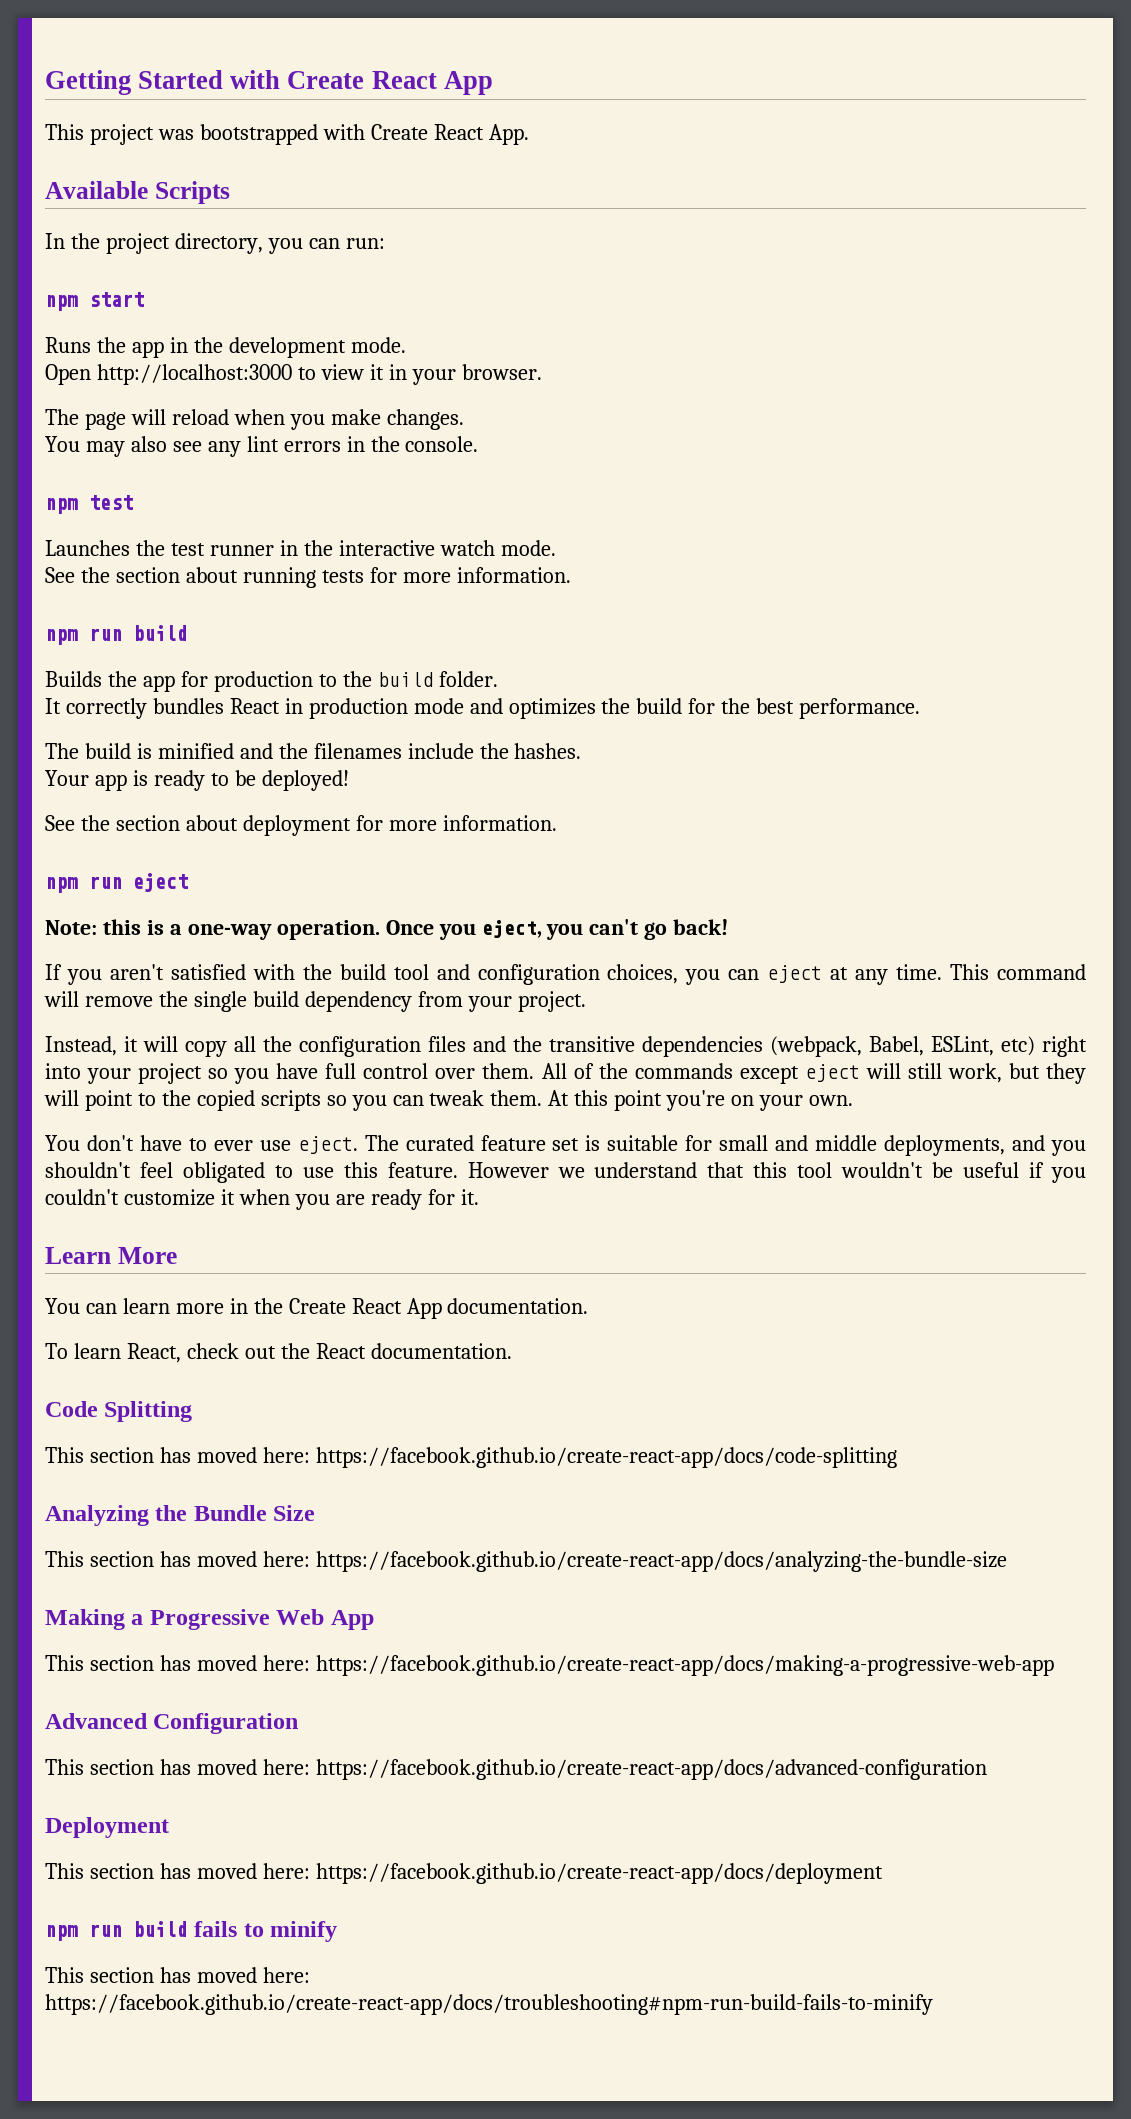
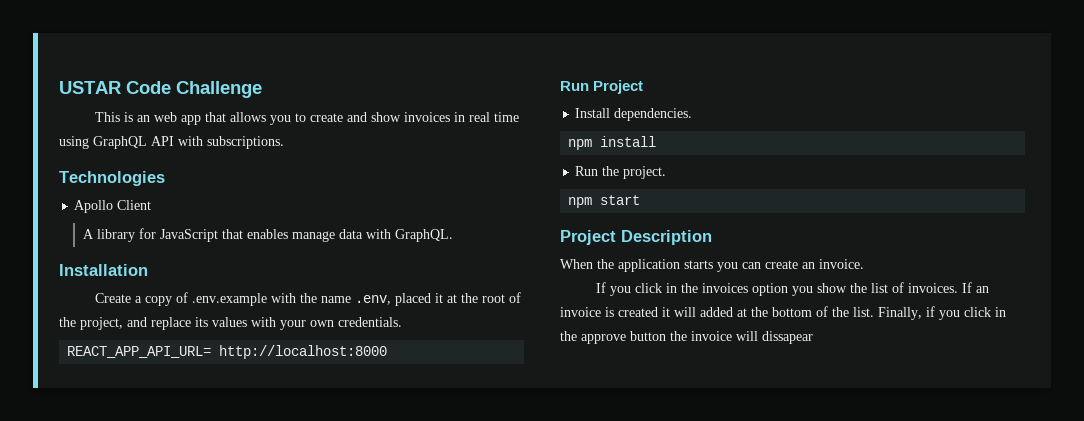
[45,70,493,95] [45,124,529,145] [45,181,230,204] [45,233,385,254] [45,292,144,311] [45,337,406,358] [45,364,542,385] [45,409,464,430] [45,436,479,457] [45,495,133,514] [45,540,556,556] [45,567,571,588] [45,625,188,645] [45,671,498,692] [45,698,921,719] [45,743,582,759] [45,770,349,791] [45,815,557,836] [45,873,188,893] [45,919,729,940] [45,964,1086,985] [44,991,586,1012] [45,1036,1087,1057] [45,1063,1086,1084] [44,1090,853,1111] [45,1135,1086,1156] [45,1162,1087,1183] [45,1189,479,1210] [45,1247,177,1264] [45,1298,589,1319] [45,1343,512,1363] [45,1401,193,1422] [45,1447,897,1468] [45,1505,316,1526] [45,1551,1007,1572] [45,1609,374,1630] [45,1655,1054,1676] [45,1713,299,1734] [45,1759,987,1780] [45,1817,169,1838] [45,1863,883,1884] [45,1921,338,1942] [45,1967,310,1983] [45,1994,933,2015] Getting Started with Create React App // This project was bootstrapped with Create React App. // Available Scripts // In the project directory, you can run: // npm start // Runs the app in the development mode. // Open http://localhost:3000 to view it in your browser. // The page will reload when you make changes. // You may also see any lint errors in the console. // npm test // Launches the test runner in the interactive watch mode. // See the section about running tests for more information. // npm run build // Builds the app for production to the build folder. // It correctly bundles React in production mode and optimizes the build for the best performance. // The build is minified and the filenames include the hashes. // Your app is ready to be deployed! // See the section about deployment for more information. // npm run eject // Note: this is a one-way operation. Once you eject, you can't go back! // If you aren't satisfied with the build tool and configuration choices, you can eject at any time. This command will remove the single build dependency from your project. // Instead, it will copy all the configuration files and the transitive dependencies (webpack, Babel, ESLint, etc) right into your project so you have full control over them. All of the commands except eject will still work, but they will point to the copied scripts so you can tweak them. At this point you're on your own. // You don't have to ever use eject. The curated feature set is suitable for small and middle deployments, and you shouldn't feel obligated to use this feature. However we understand that this tool wouldn't be useful if you couldn't customize it when you are ready for it. // Learn More // You can learn more in the Create React App documentation. // To learn React, check out the React documentation. // Code Splitting // This section has moved here: https://facebook.github.io/create-react-app/docs/code-splitting // Analyzing the Bundle Size // This section has moved here: https://facebook.github.io/create-react-app/docs/analyzing-the-bundle-size // Making a Progressive Web App // This section has moved here: https://facebook.github.io/create-react-app/docs/making-a-progressive-web-app // Advanced Configuration // This section has moved here: https://facebook.github.io/create-react-app/docs/advanced-configuration // Deployment // This section has moved here: https://facebook.github.io/create-react-app/docs/deployment // npm run build fails to minify // This section has moved here: https://facebook.github.io/create-react-app/docs/troubleshooting#npm-run-build-fails-to-minify -> [59,81,262,98] [94,112,519,125] [59,136,284,149] [59,171,165,186] [74,200,152,213] [82,228,453,242] [59,264,148,276] [94,292,521,306] [59,317,402,330] [67,345,388,359] [560,80,644,94] [575,108,693,121] [568,136,657,150] [575,166,667,179] [568,195,641,208] [560,230,712,245] [560,259,864,272] [595,282,989,296] [560,306,1006,320] [560,331,813,344] USTAR Code Challenge // This is an web app that allows you to create and show invoices in real time using GraphQL API with subscriptions. // Technologies // Apollo Client // A library for JavaScript that enables manage data with GraphQL. // Installation // Create a copy of .env.example with the name .env, placed it at the root of the project, and replace its values with your own credentials. // REACT_APP_API_URL= http://localhost:8000 // Run Project // Install dependencies. // npm install // Run the project. // npm start // Project Description // When the application starts you can create an invoice. // If you click in the invoices option you show the list of invoices. If an invoice is created it will added at the bottom of the list. Finally, if you click in the approve button the invoice will dissapear

